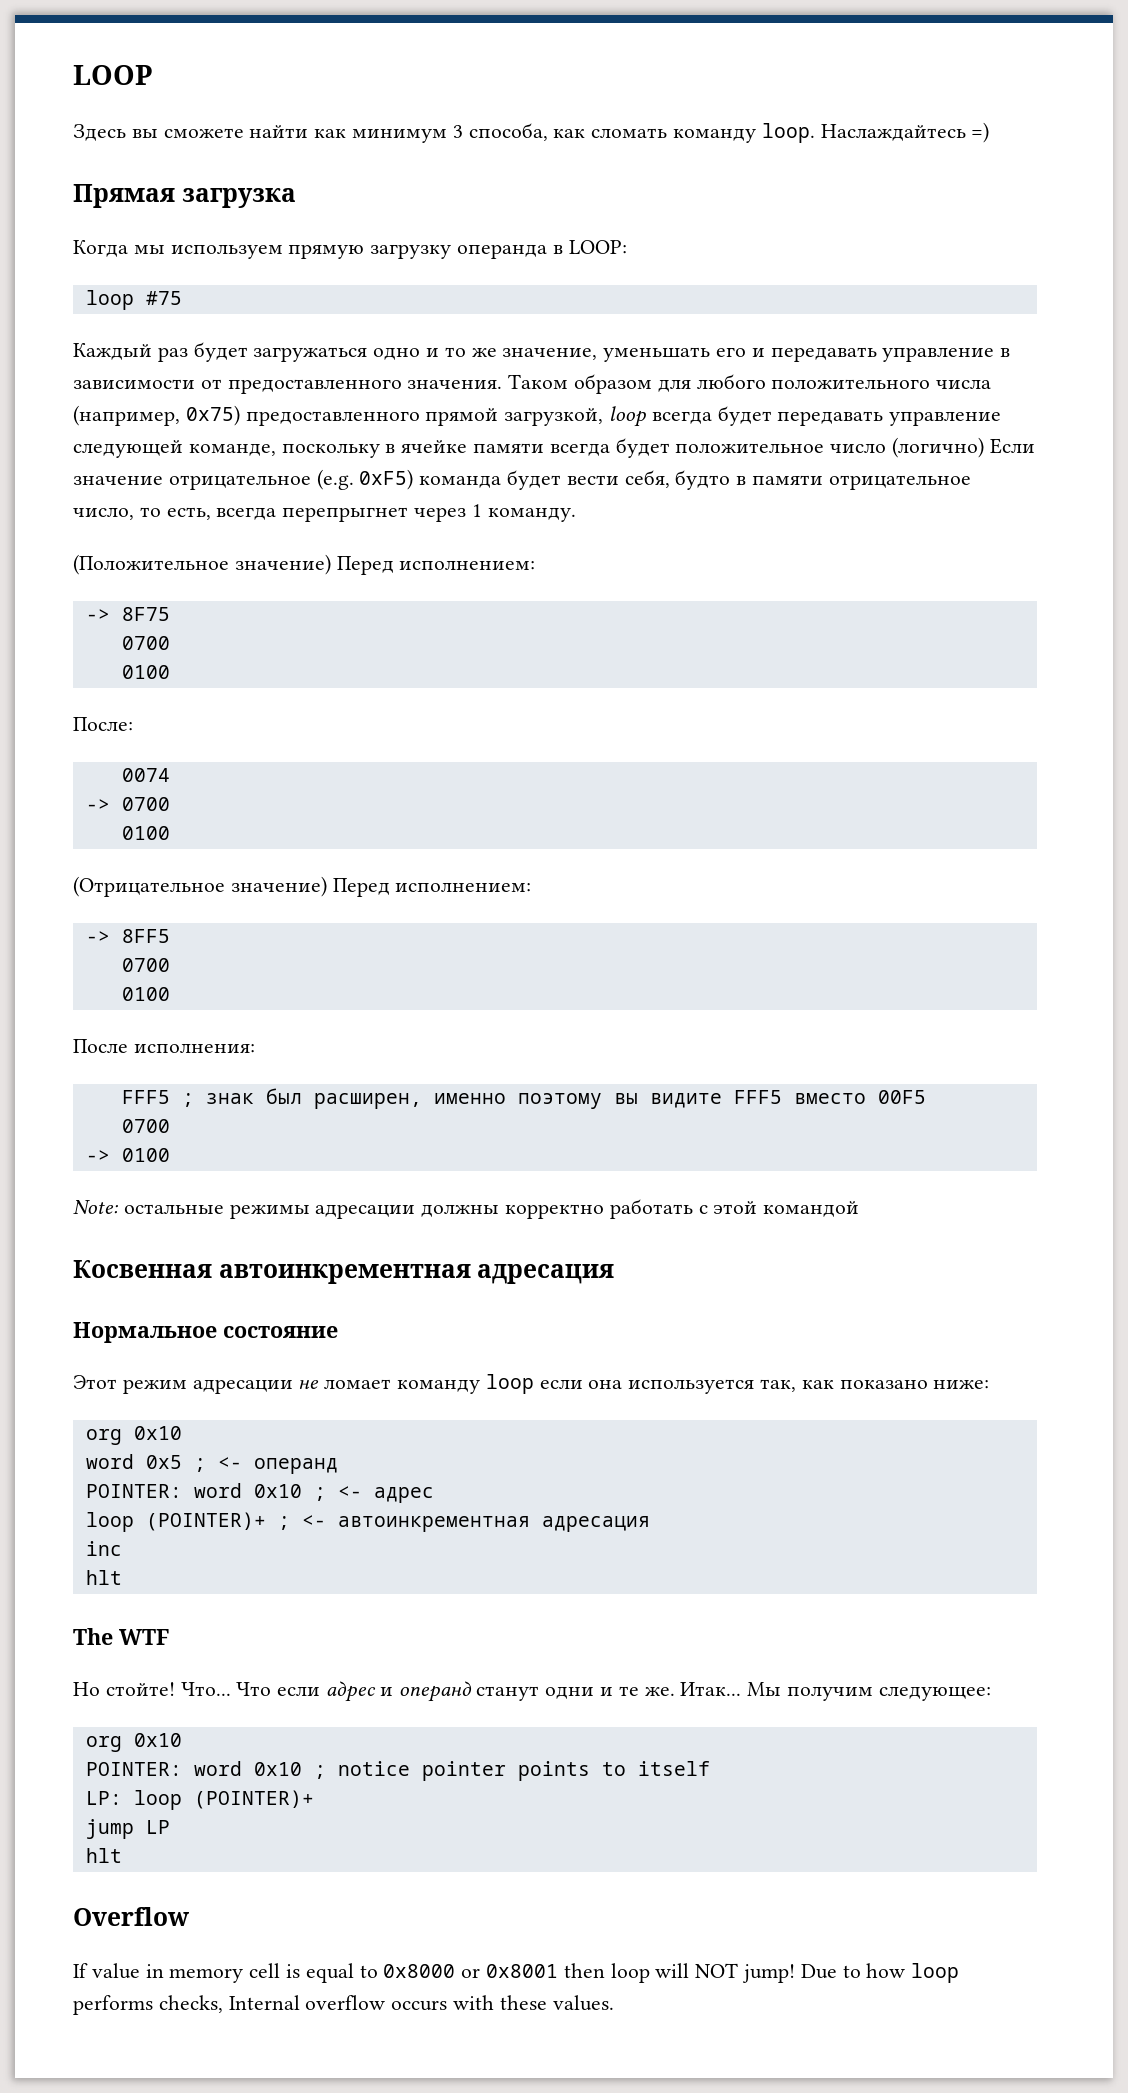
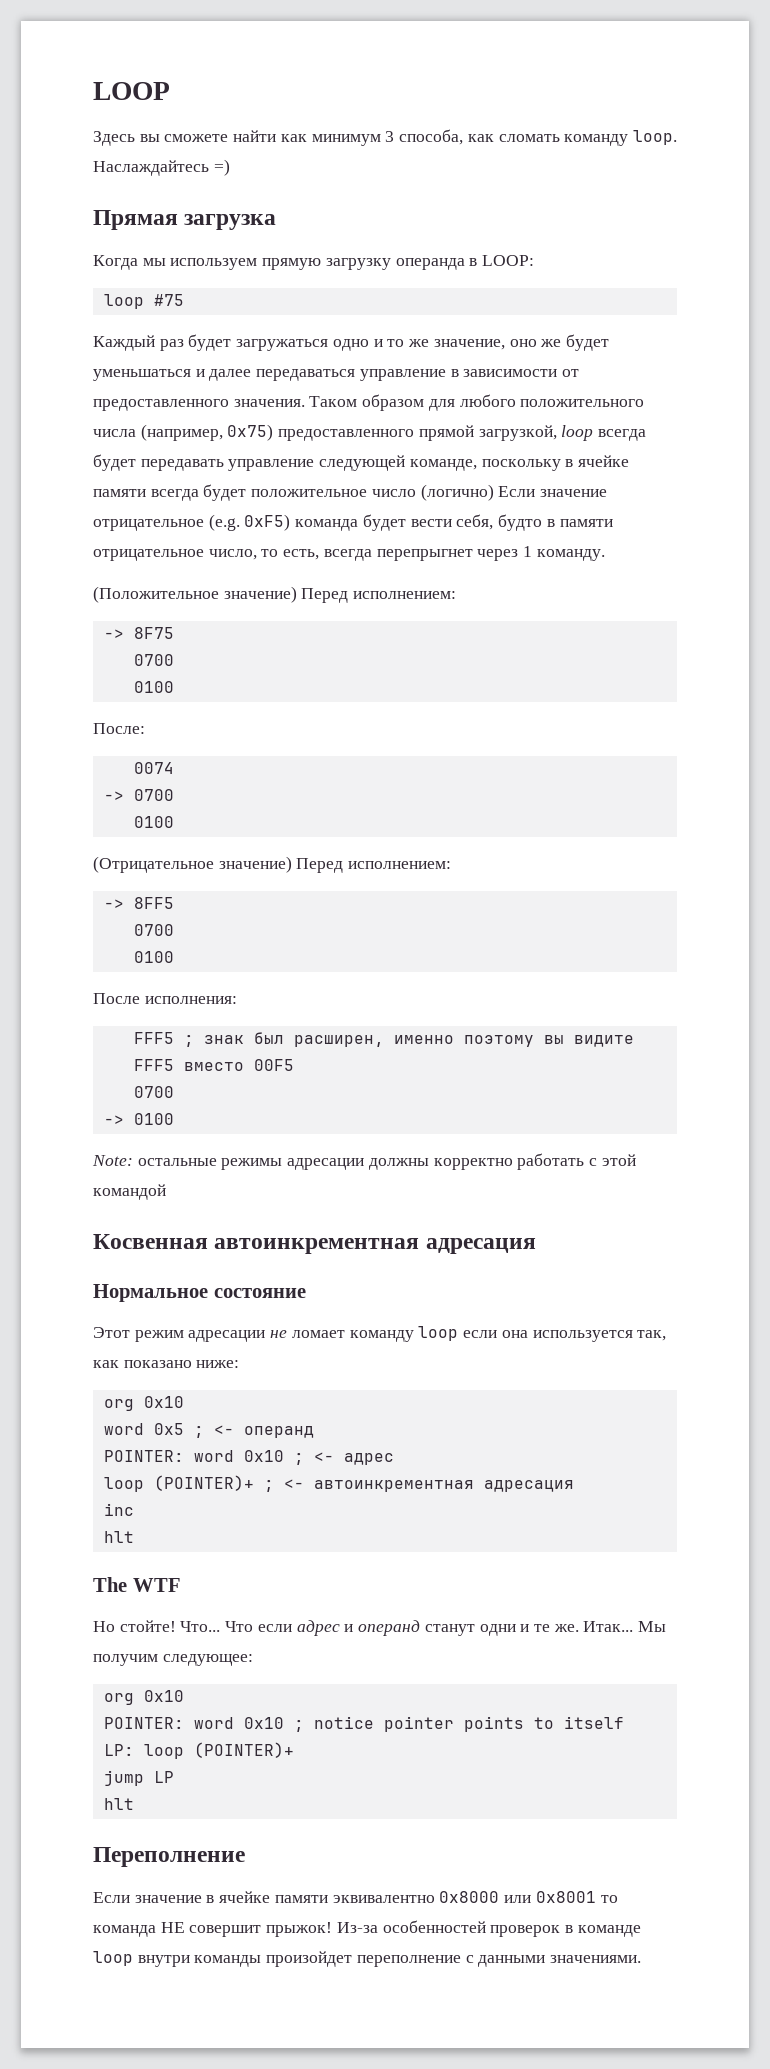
[603,347,877,362] уменьшать его и передавать -> [509,334,609,351] [93,369,356,381] оно же будет уменьшаться и далее передаваться
[73,1907,189,1926] [73,1963,960,1983] [73,1995,614,2015] Overflow // If value in memory cell is equal to 0x8000 or 0x8001 then loop will NOT jump! Due to how loop performs checks, Internal overflow occurs with these values. -> [93,1847,245,1867] [93,1891,618,1903] [93,1920,641,1937] [93,1951,642,1967] Переполнение // Если значение в ячейке памяти эквивалентно 0x8000 или 0x8001 то команда НЕ совершит прыжок! Из-за особенностей проверок в команде loop внутри команды произойдет переполнение с данными значениями.

